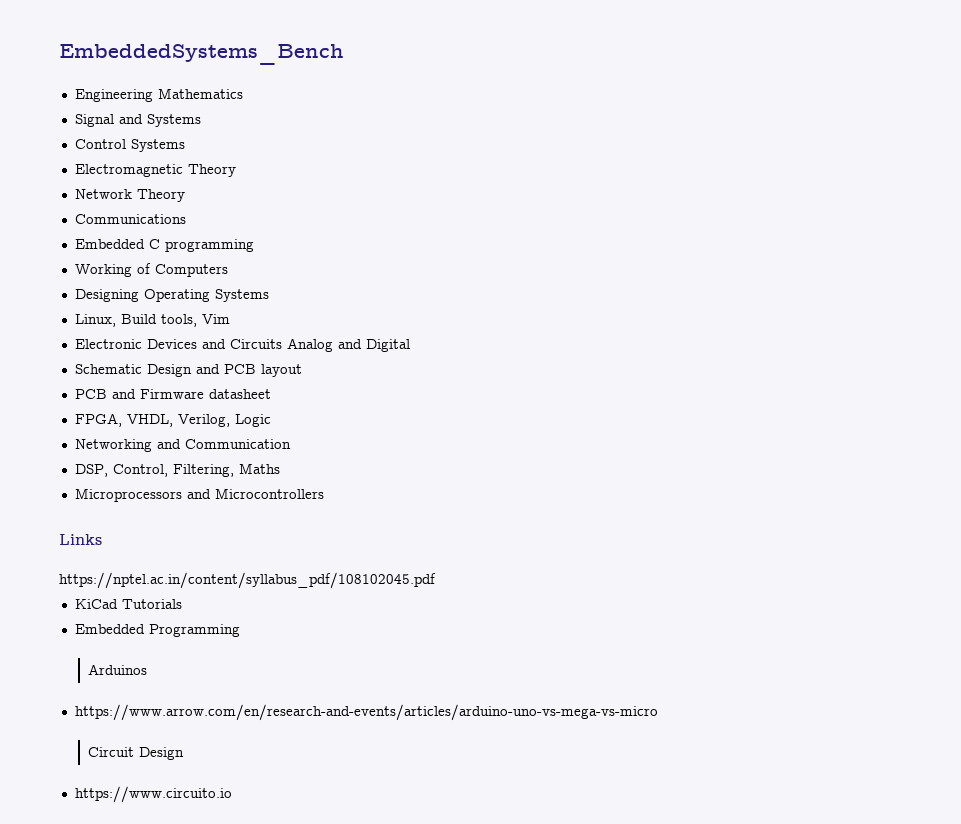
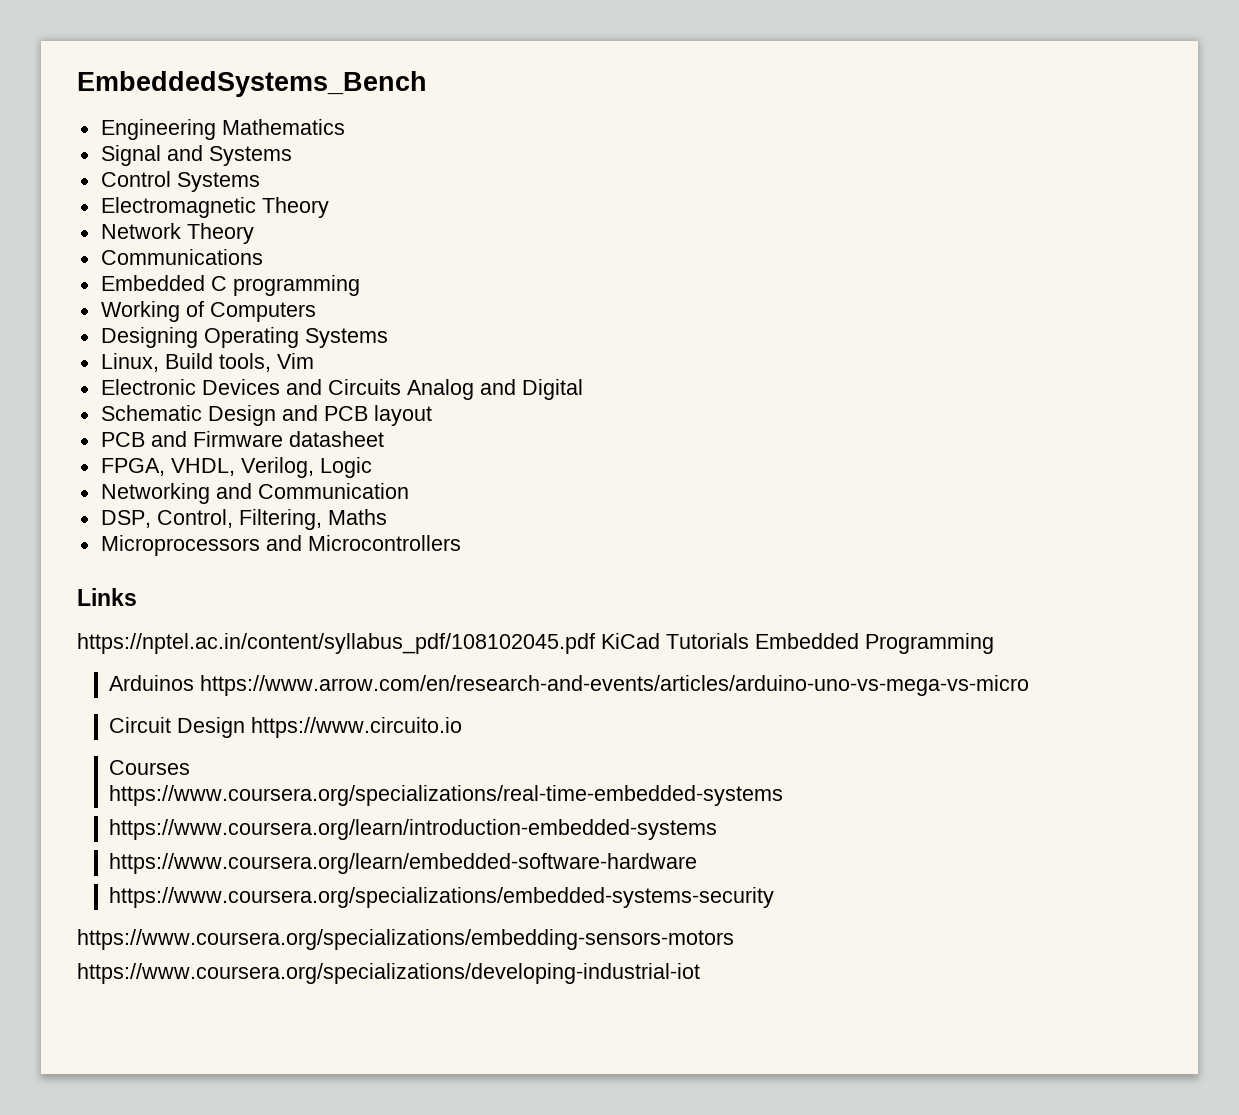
(436, 580) // -> (595, 643) none
(182, 604) // -> (749, 641) none
(147, 669) // -> (195, 683) none
[74,786,232,803] // https://www.circuito.io -> [251,717,463,738] [109,760,191,775] [109,785,784,806] [109,819,718,840] [109,853,698,874] [109,887,775,908] [77,929,734,950] [77,963,700,984] https://www.circuito.io // Courses // https://www.coursera.org/specializations/real-time-embedded-systems // https://www.coursera.org/learn/introduction-embedded-systems // https://www.coursera.org/learn/embedded-software-hardware // https://www.coursera.org/specializations/embedded-systems-security // https://www.coursera.org/specializations/embedding-sensors-motors // https://www.coursera.org/specializations/developing-industrial-iot

